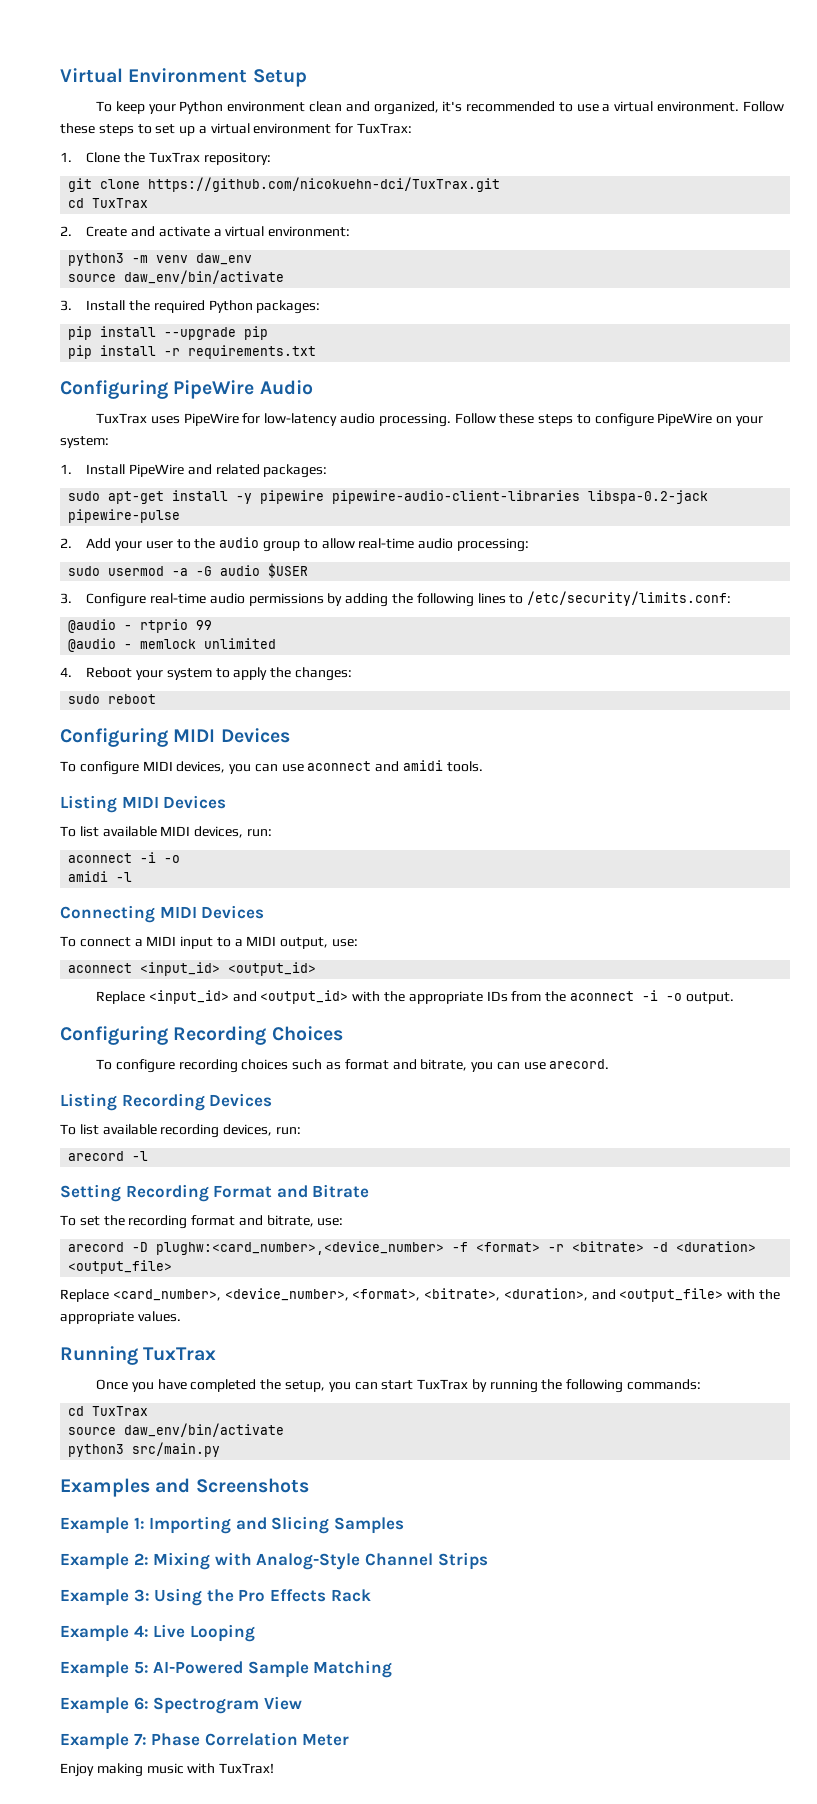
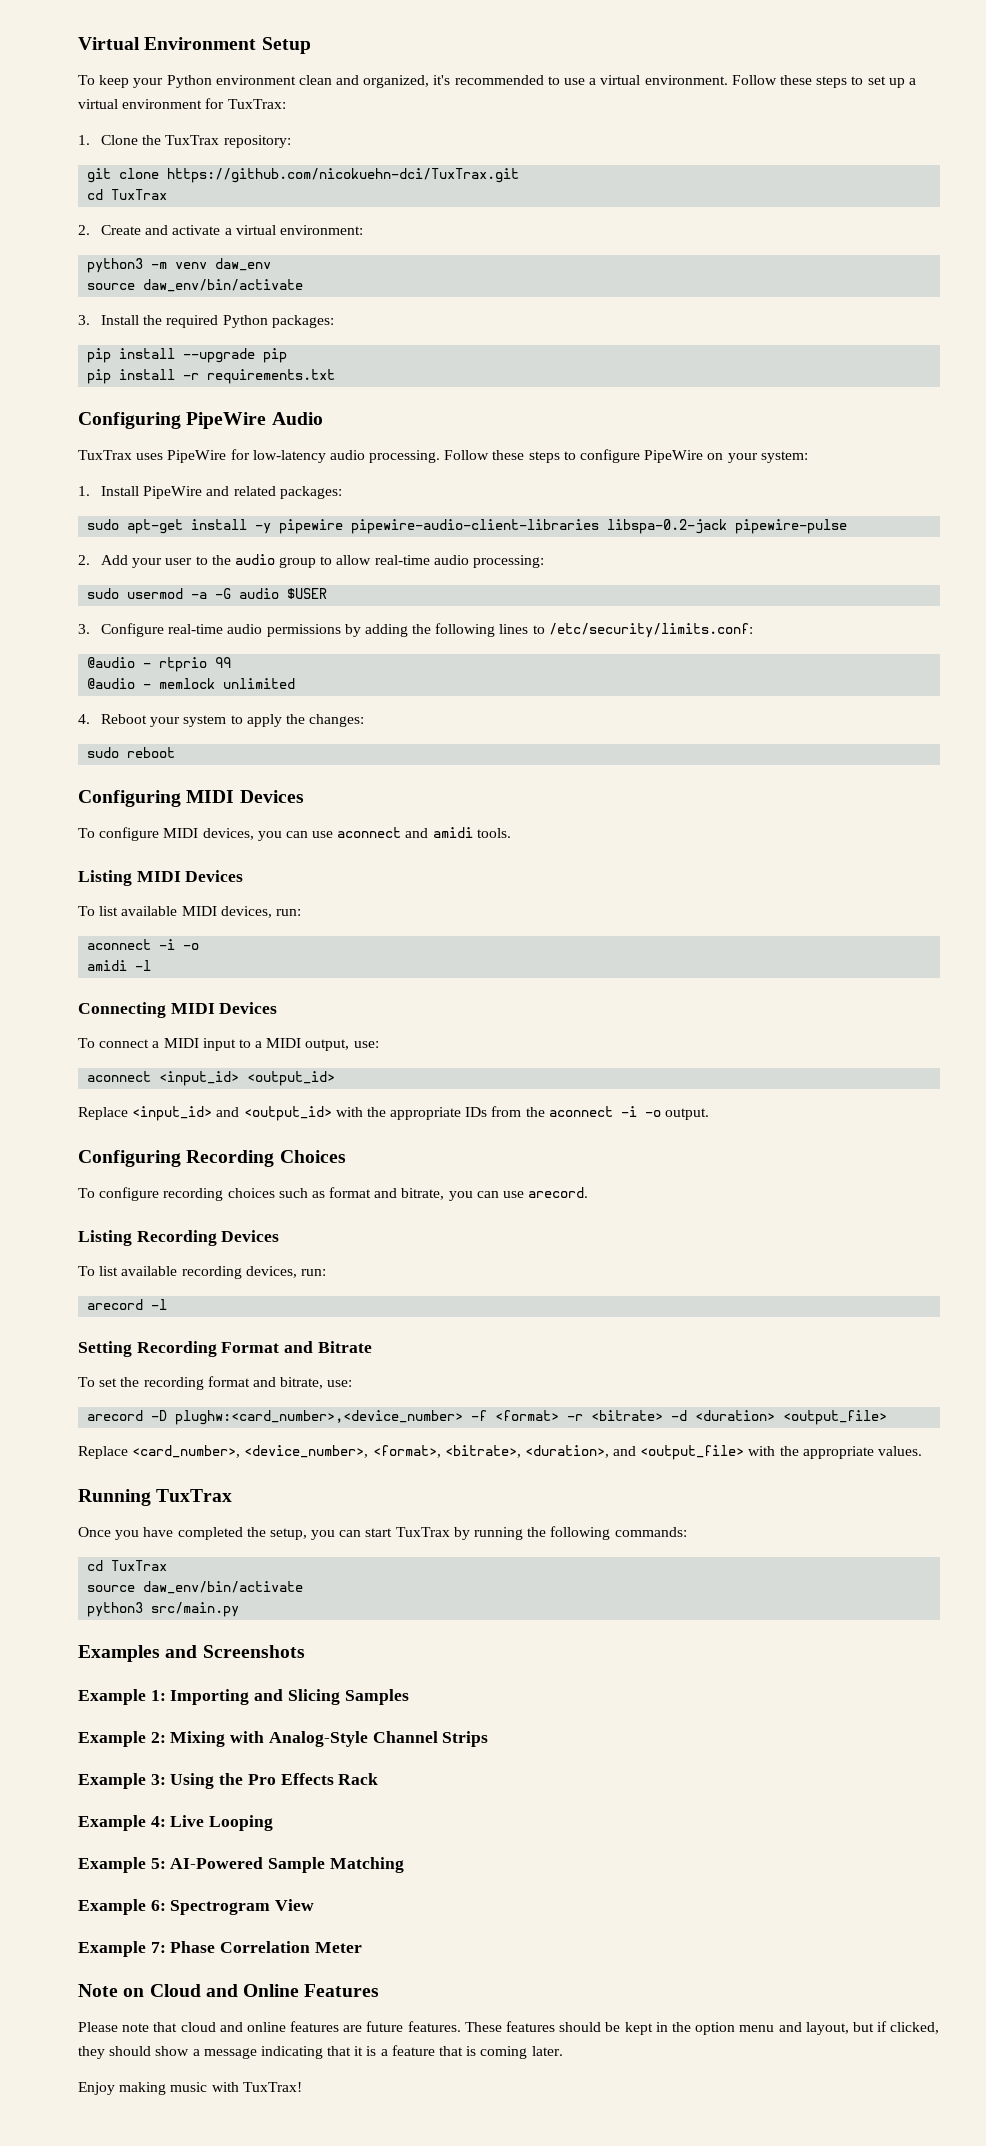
(350, 1739) none -> [78,1984,380,1997] [78,2021,940,2035] [78,2045,563,2059] // Note on Cloud and Online Features // Please note that cloud and online features are future features. These features should be kept in the option menu and layout, but if clicked, they should show a message indicating that it is a feature that is coming later.

